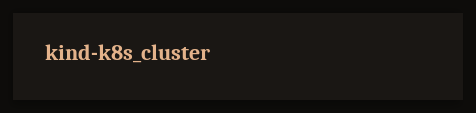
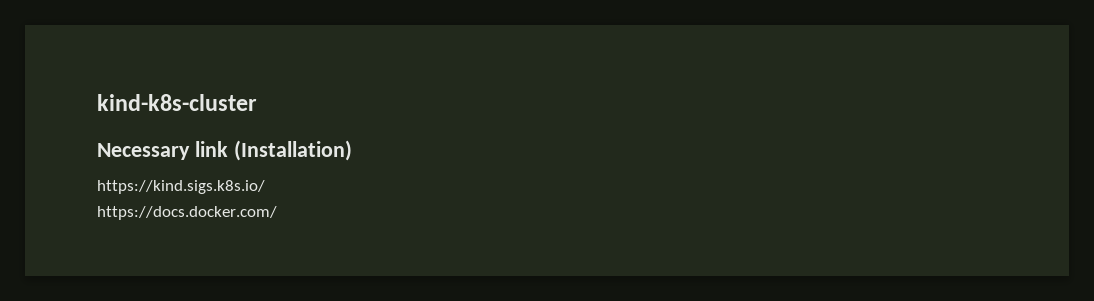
[45,44,210,63] kind-k8s_cluster -> [97,94,257,111] [97,140,352,161] [97,180,265,194] [97,206,277,220] kind-k8s-cluster // Necessary link (Installation) // https://kind.sigs.k8s.io/ // https://docs.docker.com/

